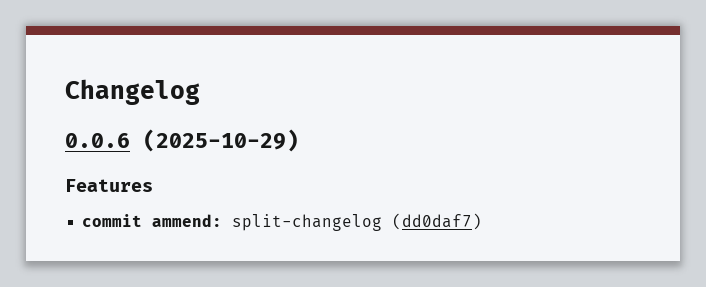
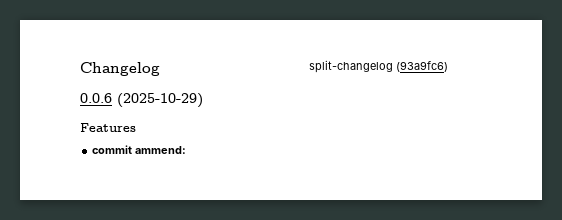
[392,213,483,230] (dd0daf7) -> [396,61,449,72] (93a9fc6)

